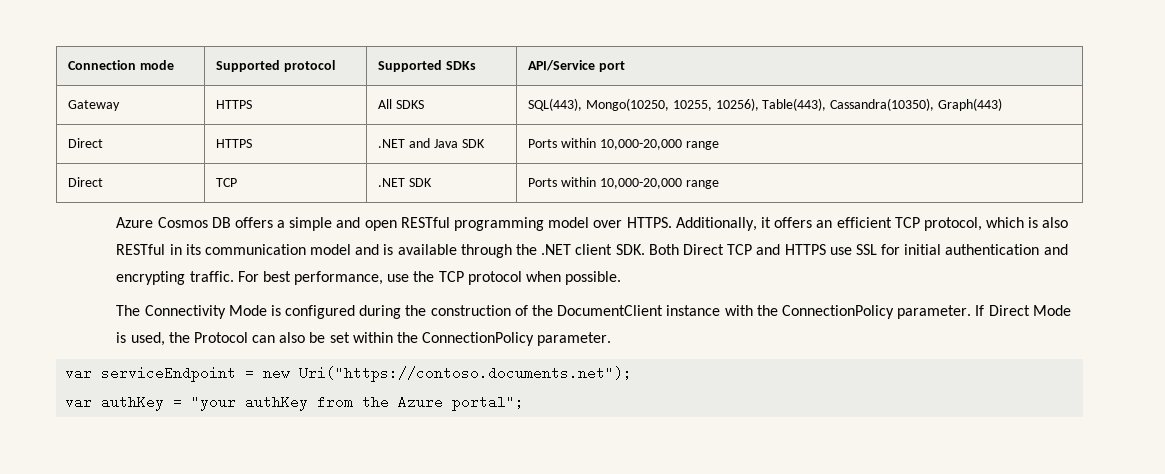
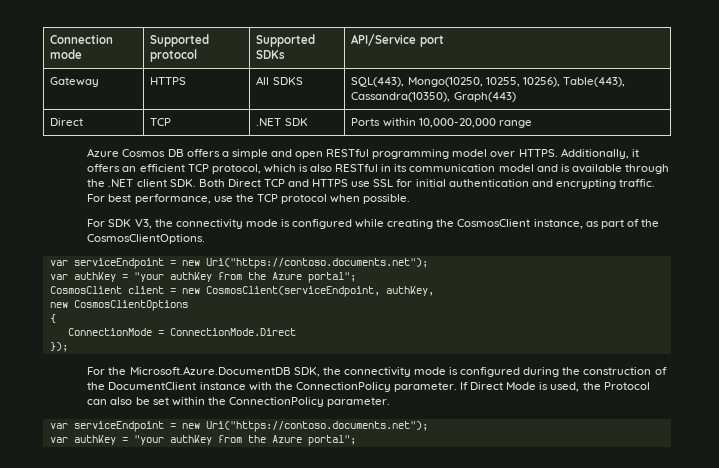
[68,138,104,148] [216,139,253,148] [378,138,485,148] [528,138,719,150] // Direct | HTTPS | .NET and Java SDK | Ports within 10,000-20,000 range -> (516, 97) none
[116,305,267,319] The Connectivity Mode -> [87,219,660,229] [87,234,206,244] [49,258,428,269] [49,272,356,283] [49,286,434,297] [49,300,188,311] [49,314,56,323] [67,328,296,336] [49,342,68,352] [87,366,446,377] For SDK V3, the connectivity mode is configured while creating the CosmosClient instance, as part of the CosmosClientOptions. // var serviceEndpoint = new Uri("https://contoso.documents.net"); // var authKey = "your authKey from the Azure portal"; // CosmosClient client = new CosmosClient(serviceEndpoint, authKey, // new CosmosClientOptions // { // ConnectionMode = ConnectionMode.Direct // }); // For the Microsoft.Azure.DocumentDB SDK, the connectivity mode

